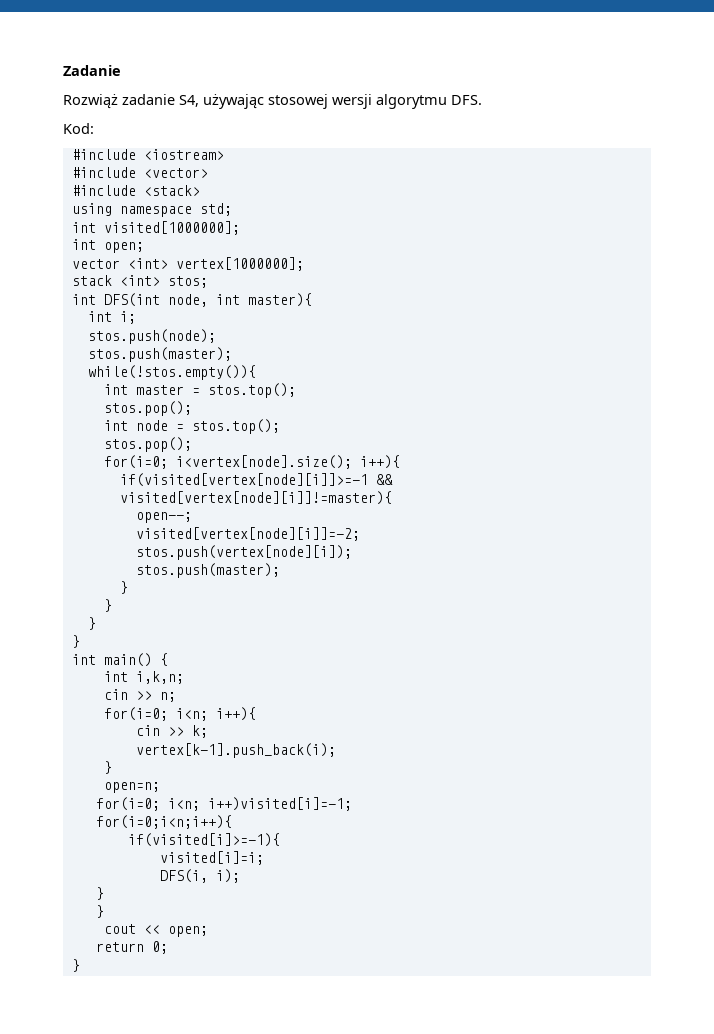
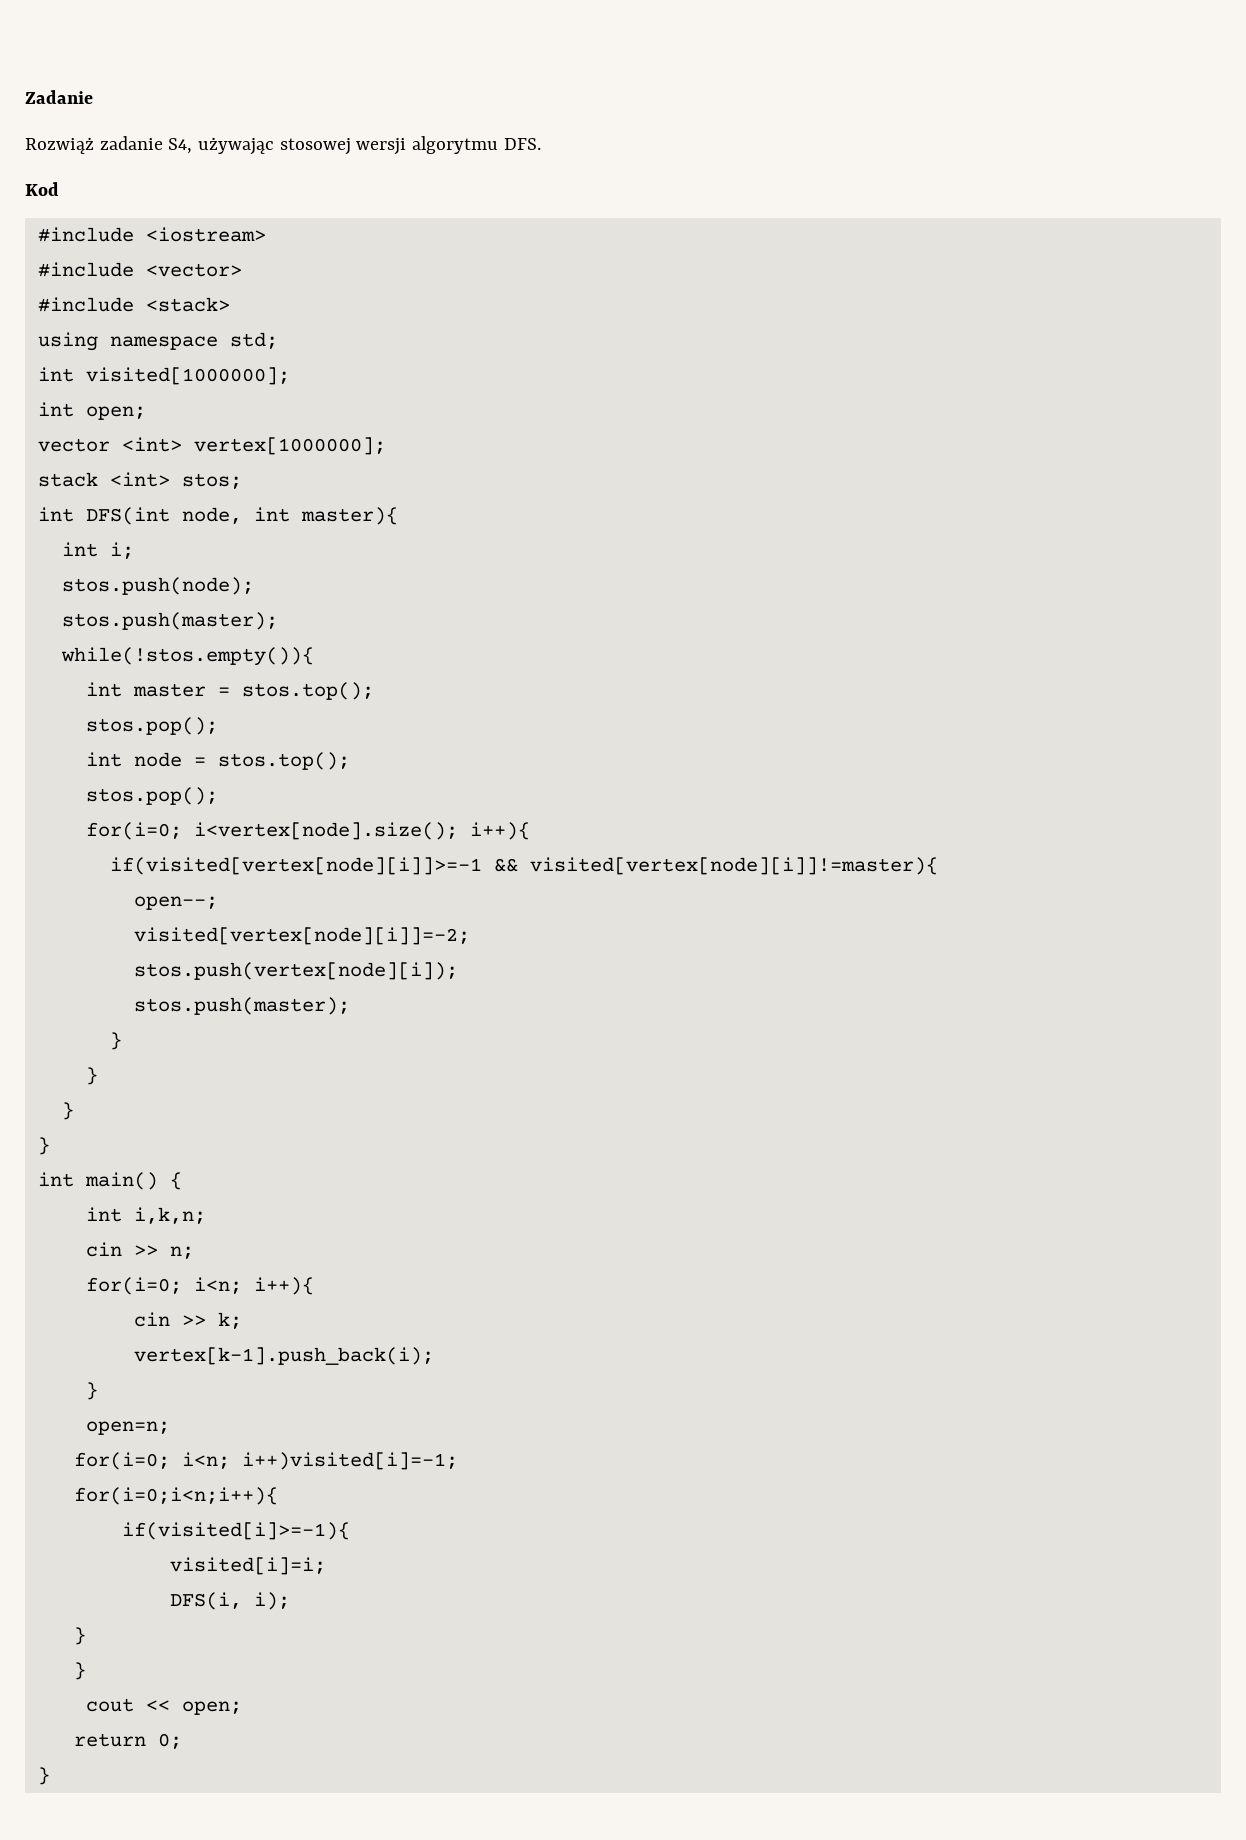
[63,123,94,134] Kod: -> [25,182,59,196] Kod

